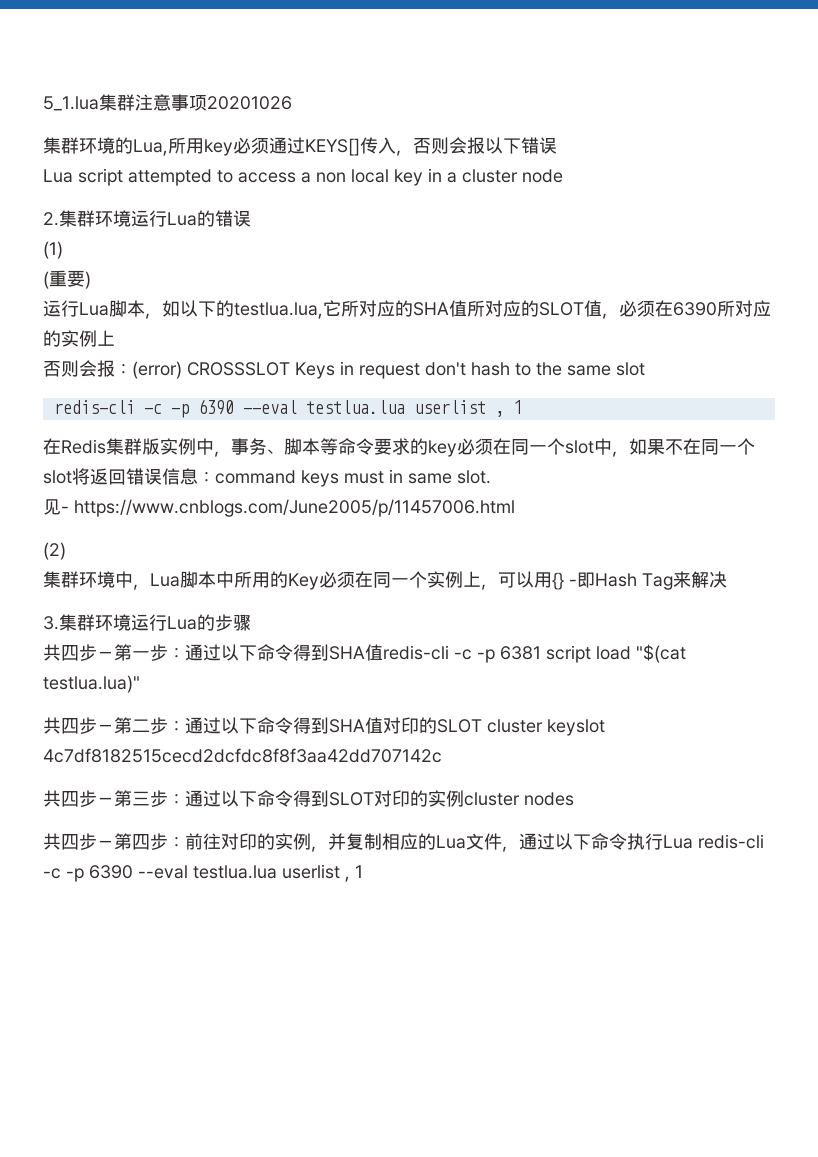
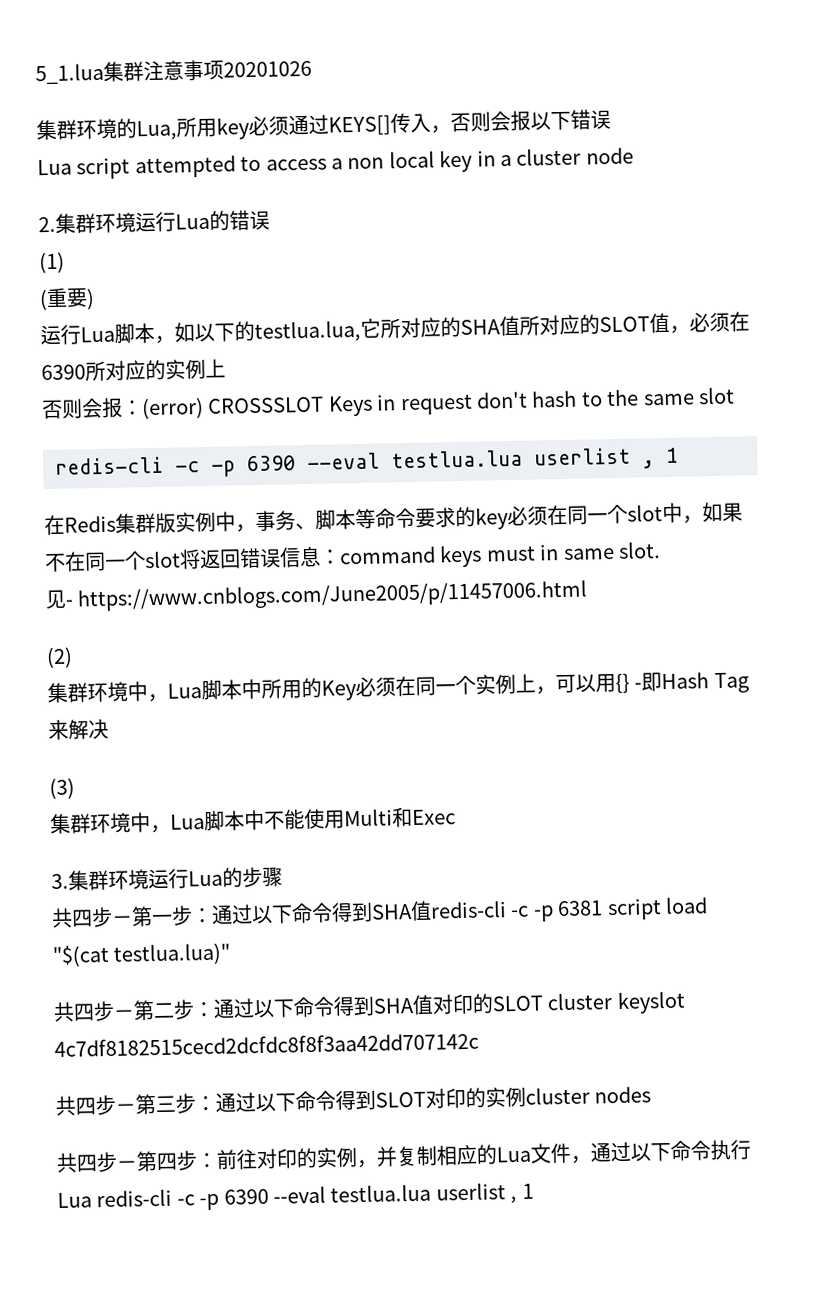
(727, 579) none -> [49,777,75,800] [50,806,456,835] // (3) // 集群环境中，Lua脚本中不能使用Multi和Exec

